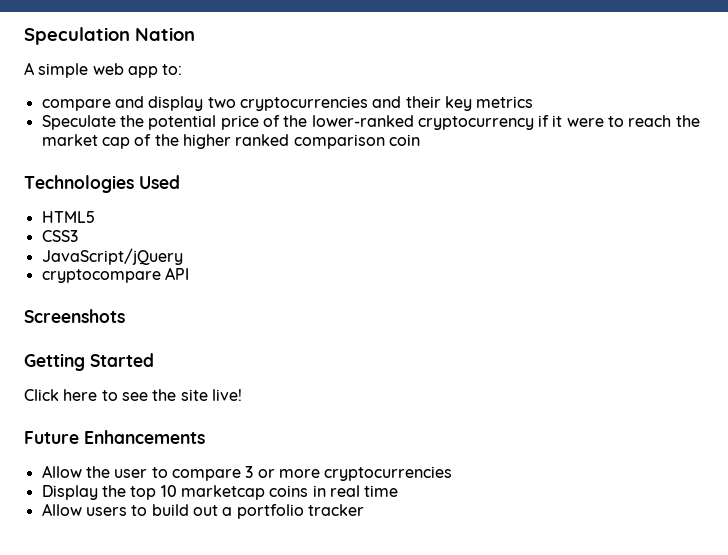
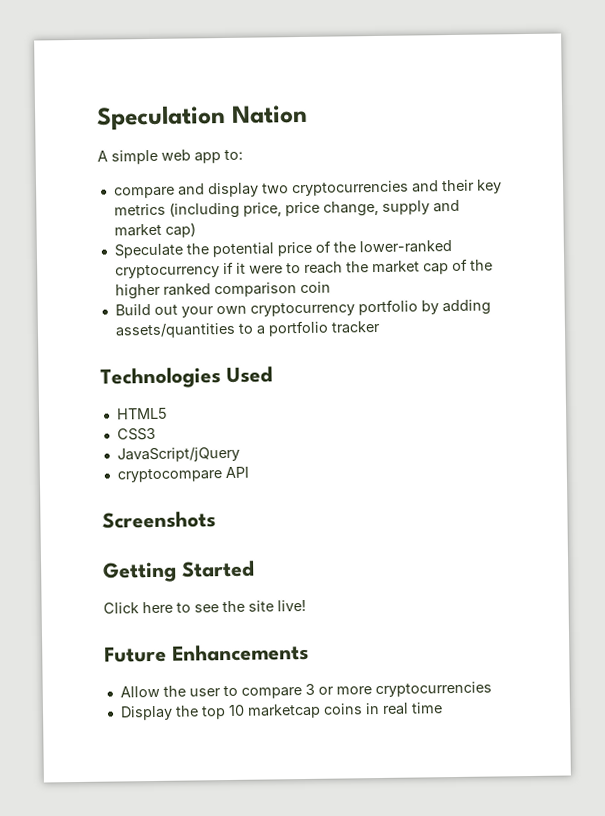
(534, 102) none -> [168,199,460,219] [113,222,196,238] (including price, price change, supply and market cap)
(420, 140) none -> [114,299,491,318] [114,320,381,339] // Build out your own cryptocurrency portfolio by adding assets/quantities to a portfolio tracker
[41,503,364,519] // Allow users to build out a portfolio tracker -> (443, 708) none

